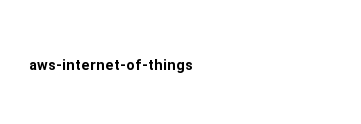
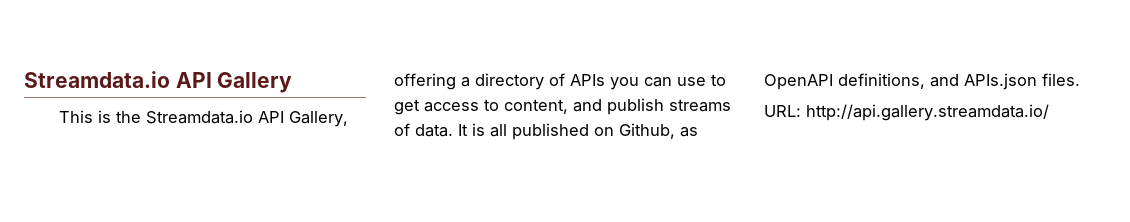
[29,59,193,73] aws-internet-of-things -> [24,71,293,93] [59,110,349,127] [394,73,726,90] [394,98,731,115] [394,123,698,140] [764,73,1080,90] [764,104,1049,121] Streamdata.io API Gallery // This is the Streamdata.io API Gallery, offering a directory of APIs you can use to get access to content, and publish streams of data. It is all published on Github, as OpenAPI definitions, and APIs.json files. // URL: http://api.gallery.streamdata.io/

